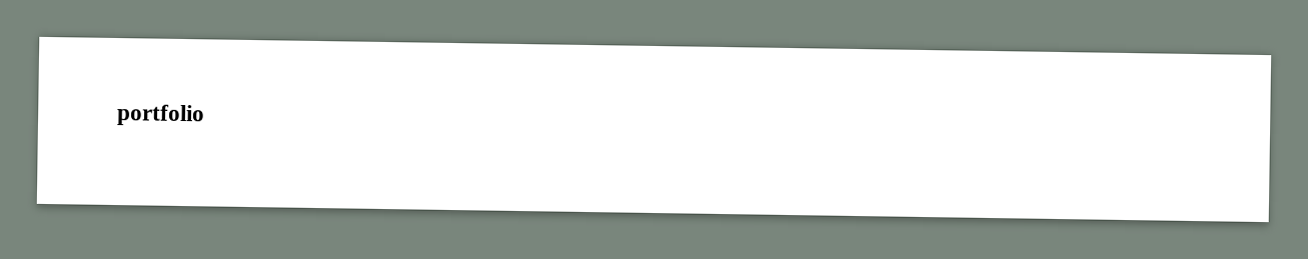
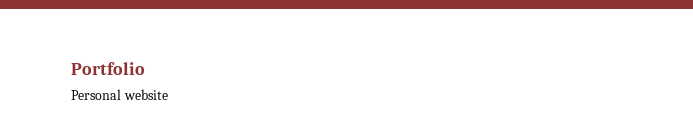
[117,104,205,127] portfolio -> [71,62,145,75] [71,89,168,100] Portfolio // Personal website

